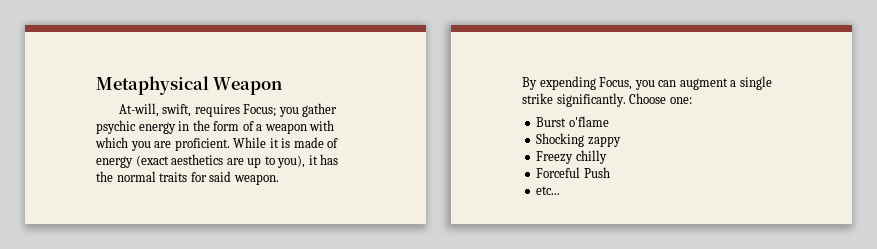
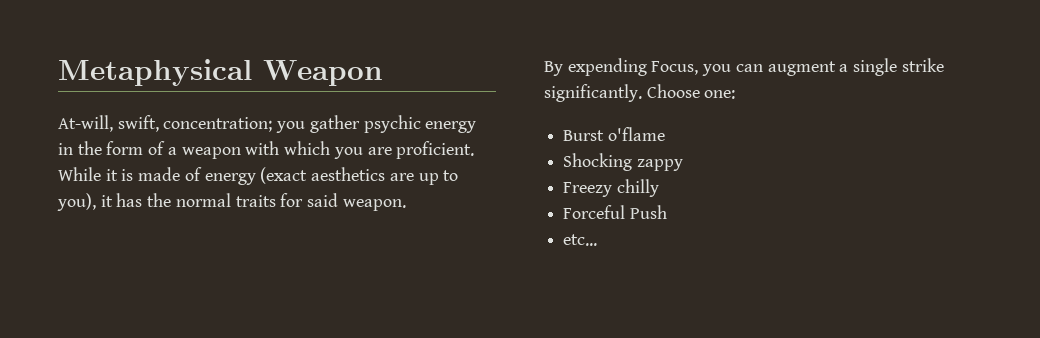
[194,104,277,117] requires Focus; -> [163,117,273,132] concentration;

